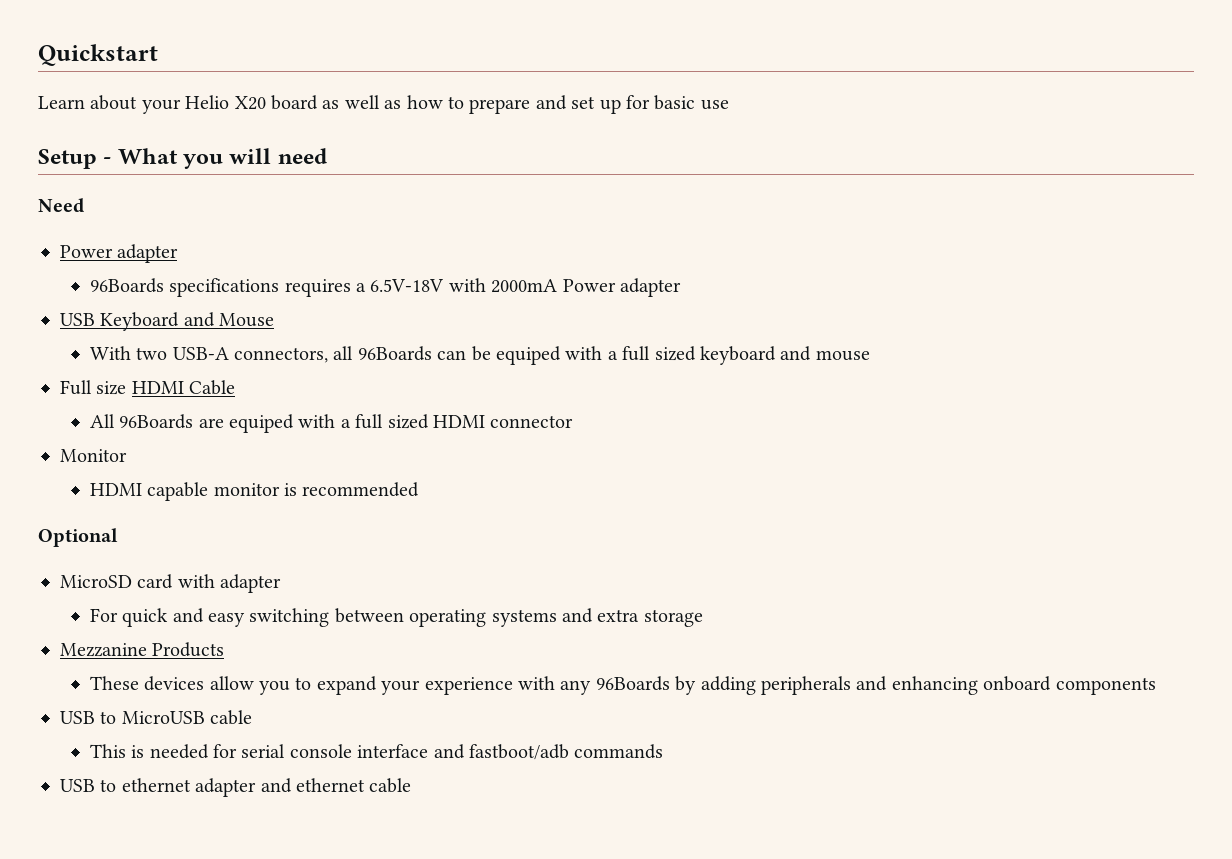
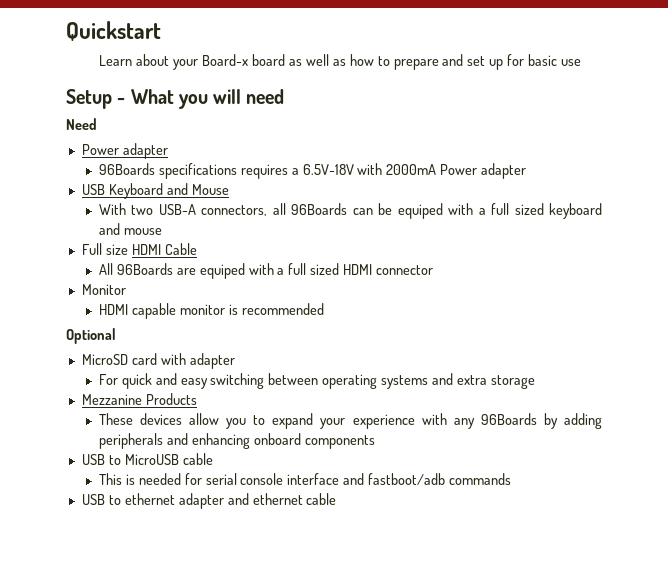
[185,95,266,110] Helio X20 -> [202,54,249,66] Board-x

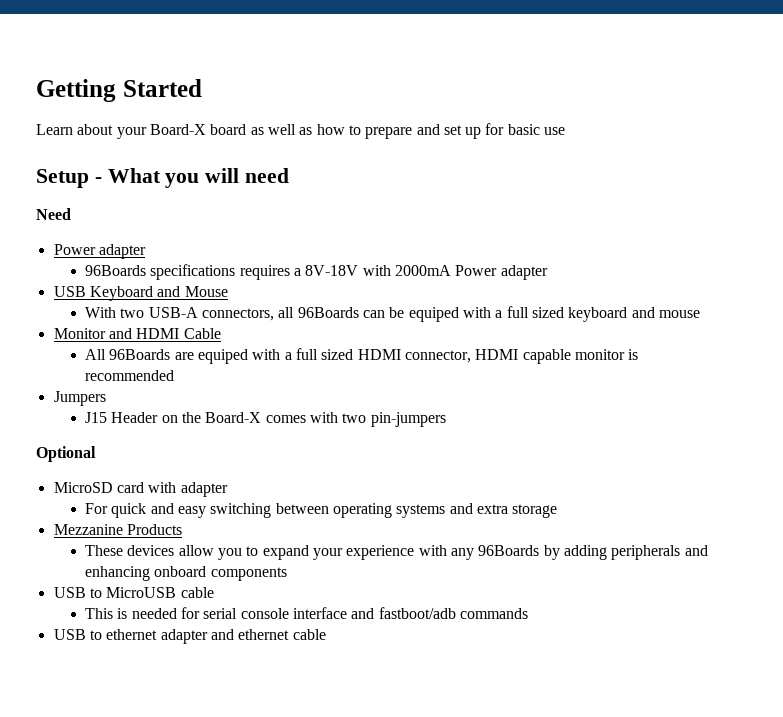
[66,21,161,41] Quickstart -> [36,79,202,102] Getting Started
[202,54,249,66] Board-x -> [149,124,206,135] Board-X
[302,164,354,175] 6.5V-18V -> [305,265,359,276] 8V-18V
[81,243,128,255] Full size -> [53,328,132,339] Monitor and
[376,265,434,275] [81,284,126,295] connector // Monitor // -> [404,350,471,363] connector,
(324, 309) none -> [53,391,106,406] [85,412,446,427] // Jumpers // J15 Header on the Board-X comes with two pin-jumpers

